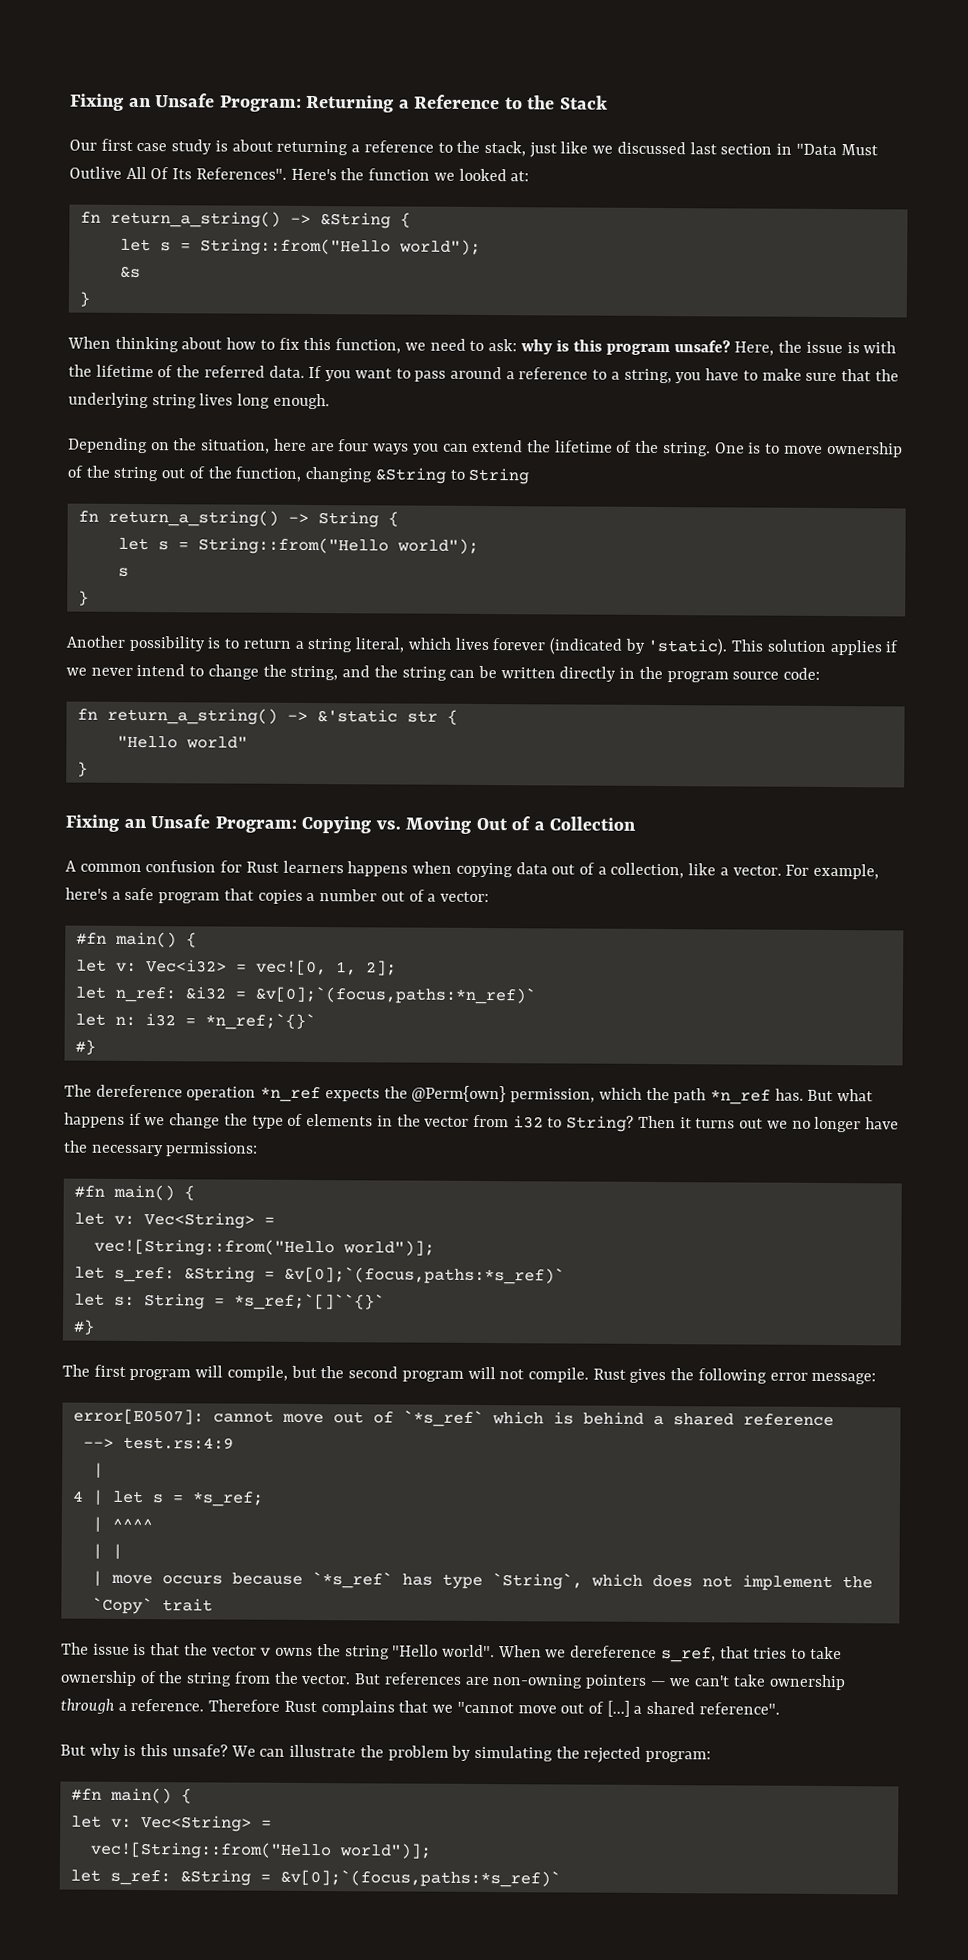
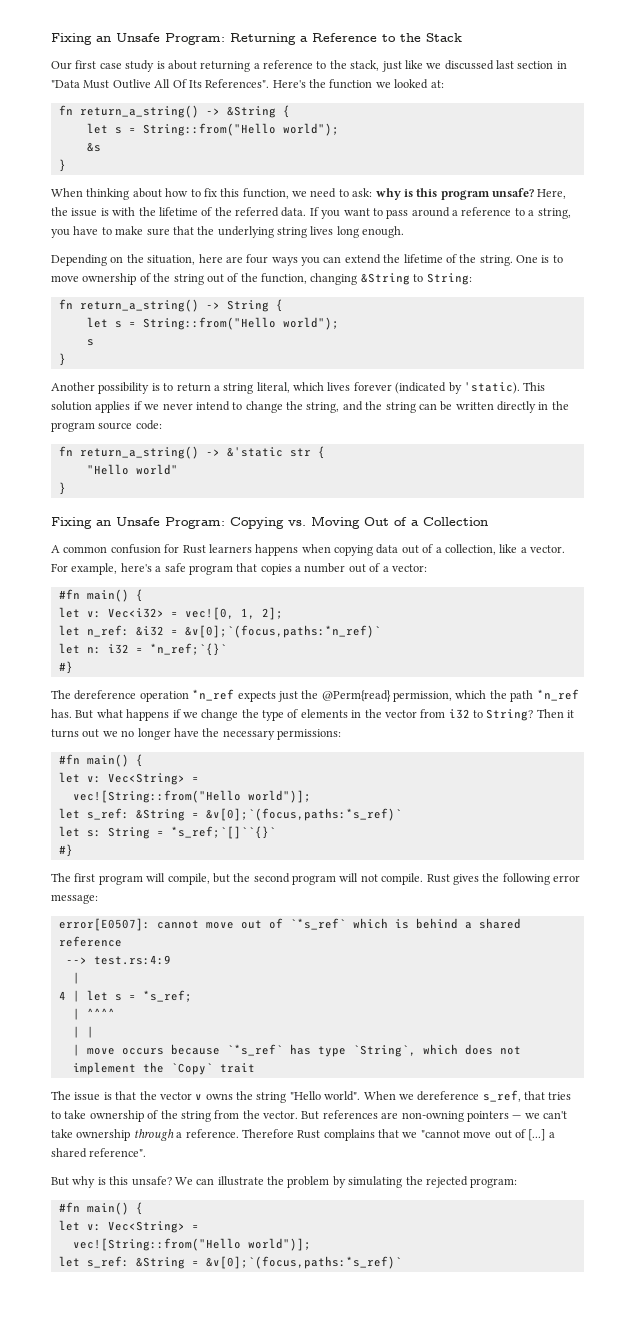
[468,467,530,485] String -> [426,273,472,285] String:
[383,1085,507,1103] the @Perm{own} -> [277,690,391,702] just the @Perm{read}

